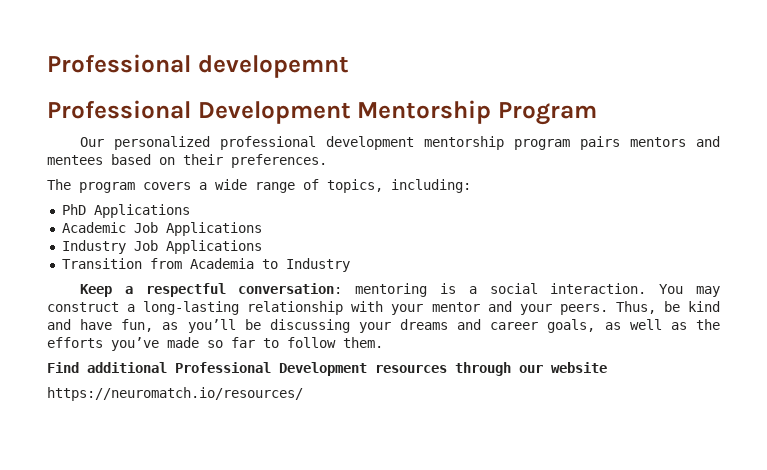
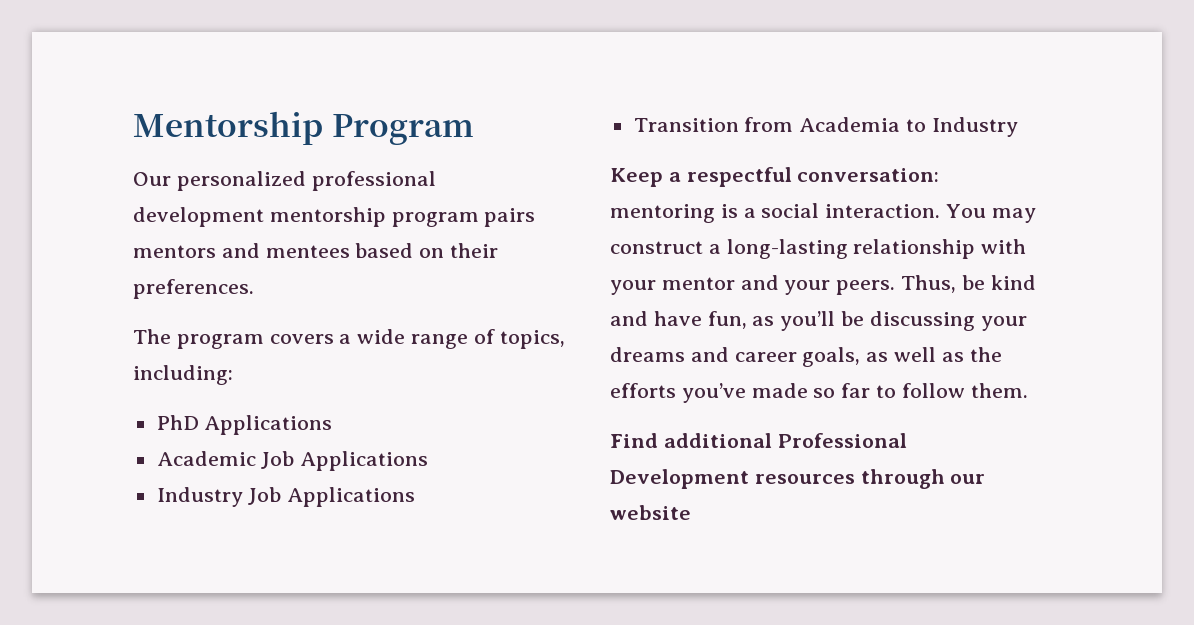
[47,54,349,78] [47,100,351,124] Professional developemnt // Professional Development -> (133, 128) none
[47,387,303,401] // https://neuromatch.io/resources/ -> (691, 512) none

